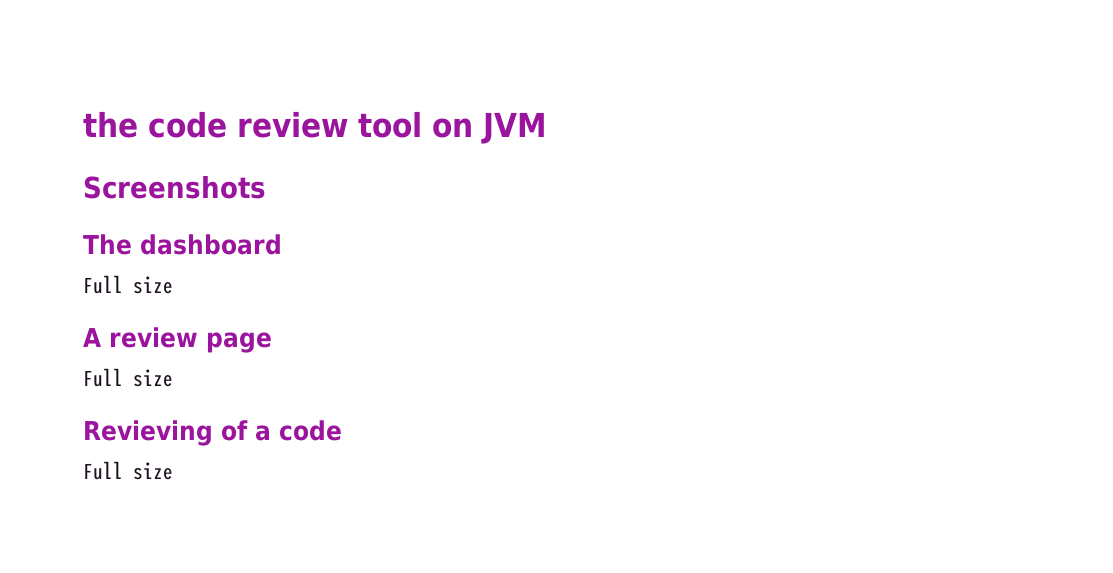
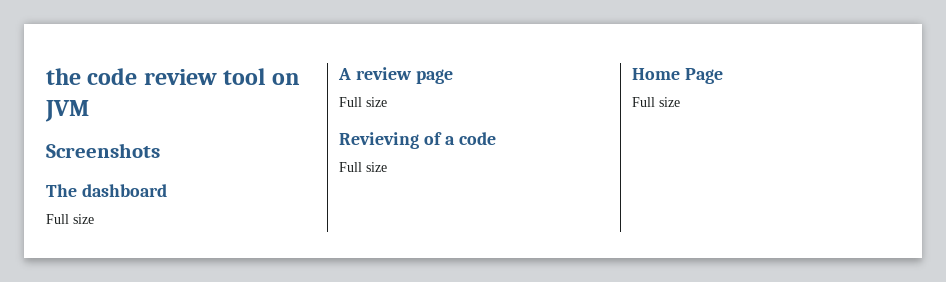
(173, 471) none -> [632,68,723,84] [632,97,680,107] // Home Page // Full size

